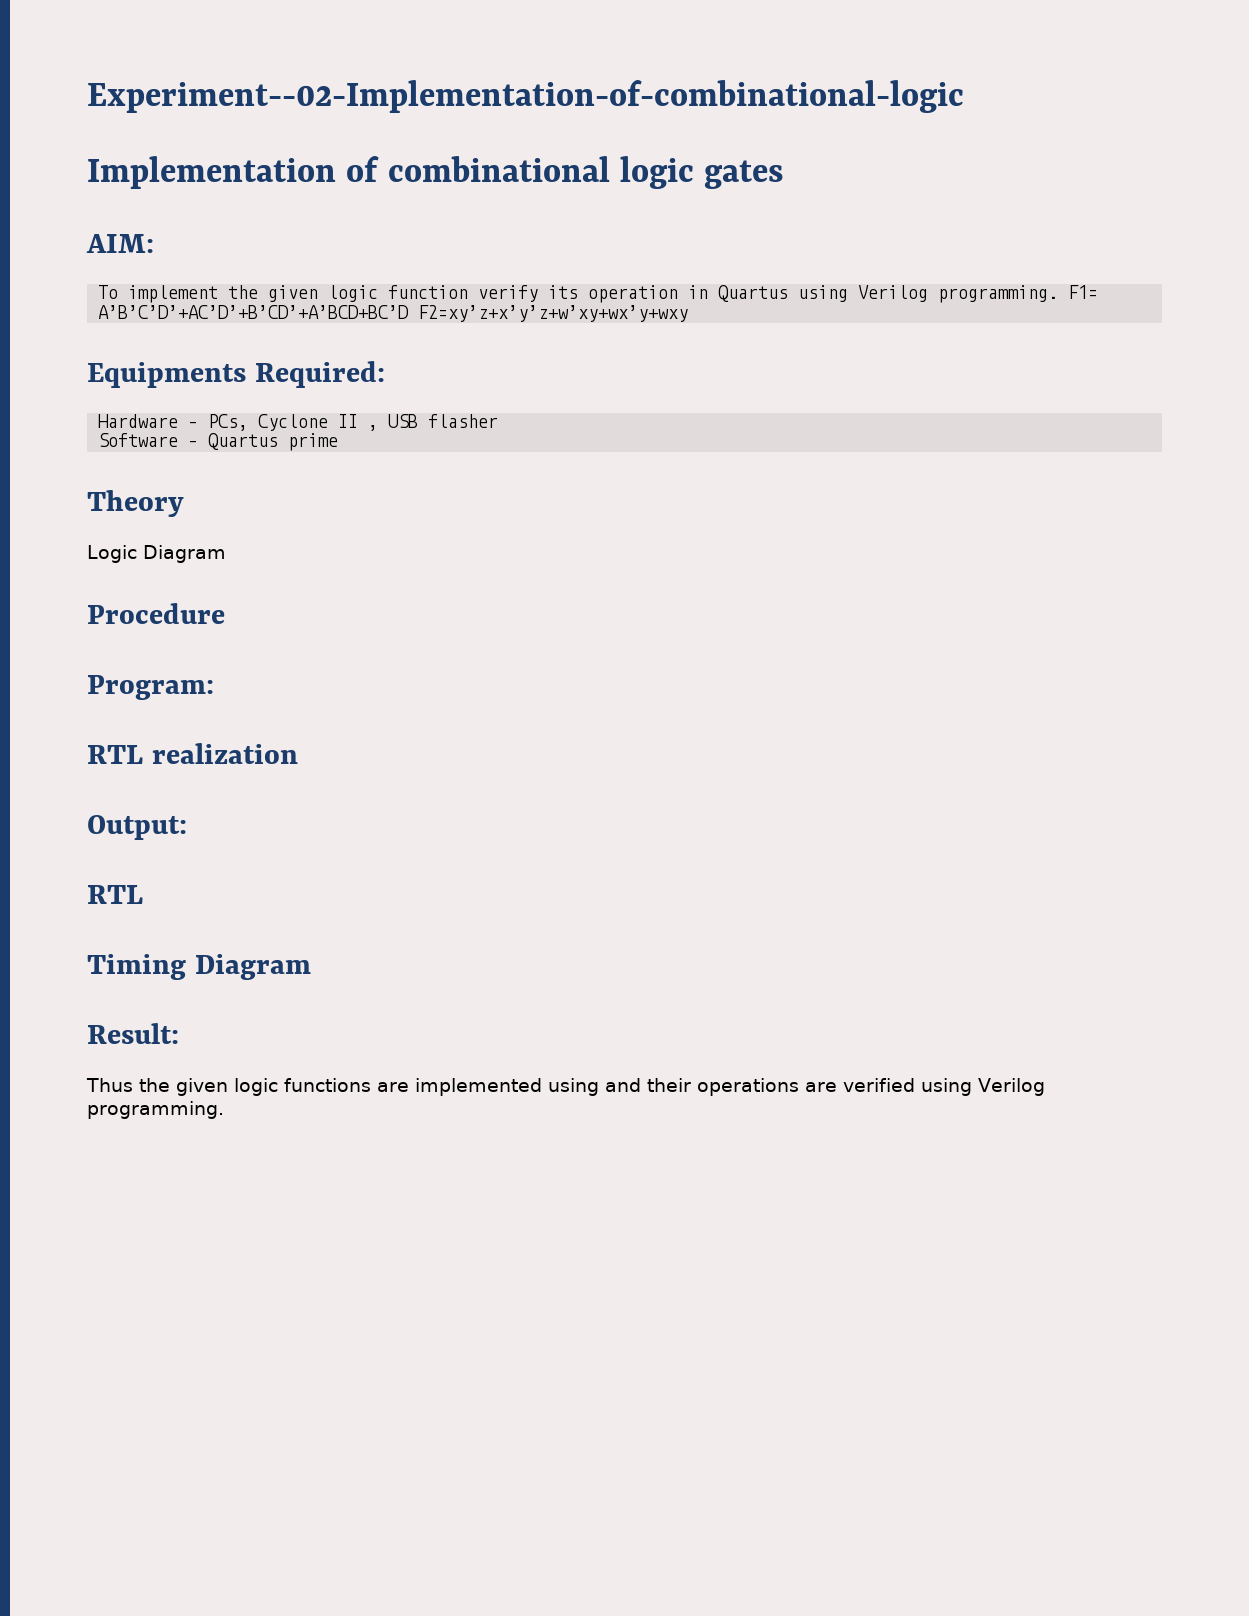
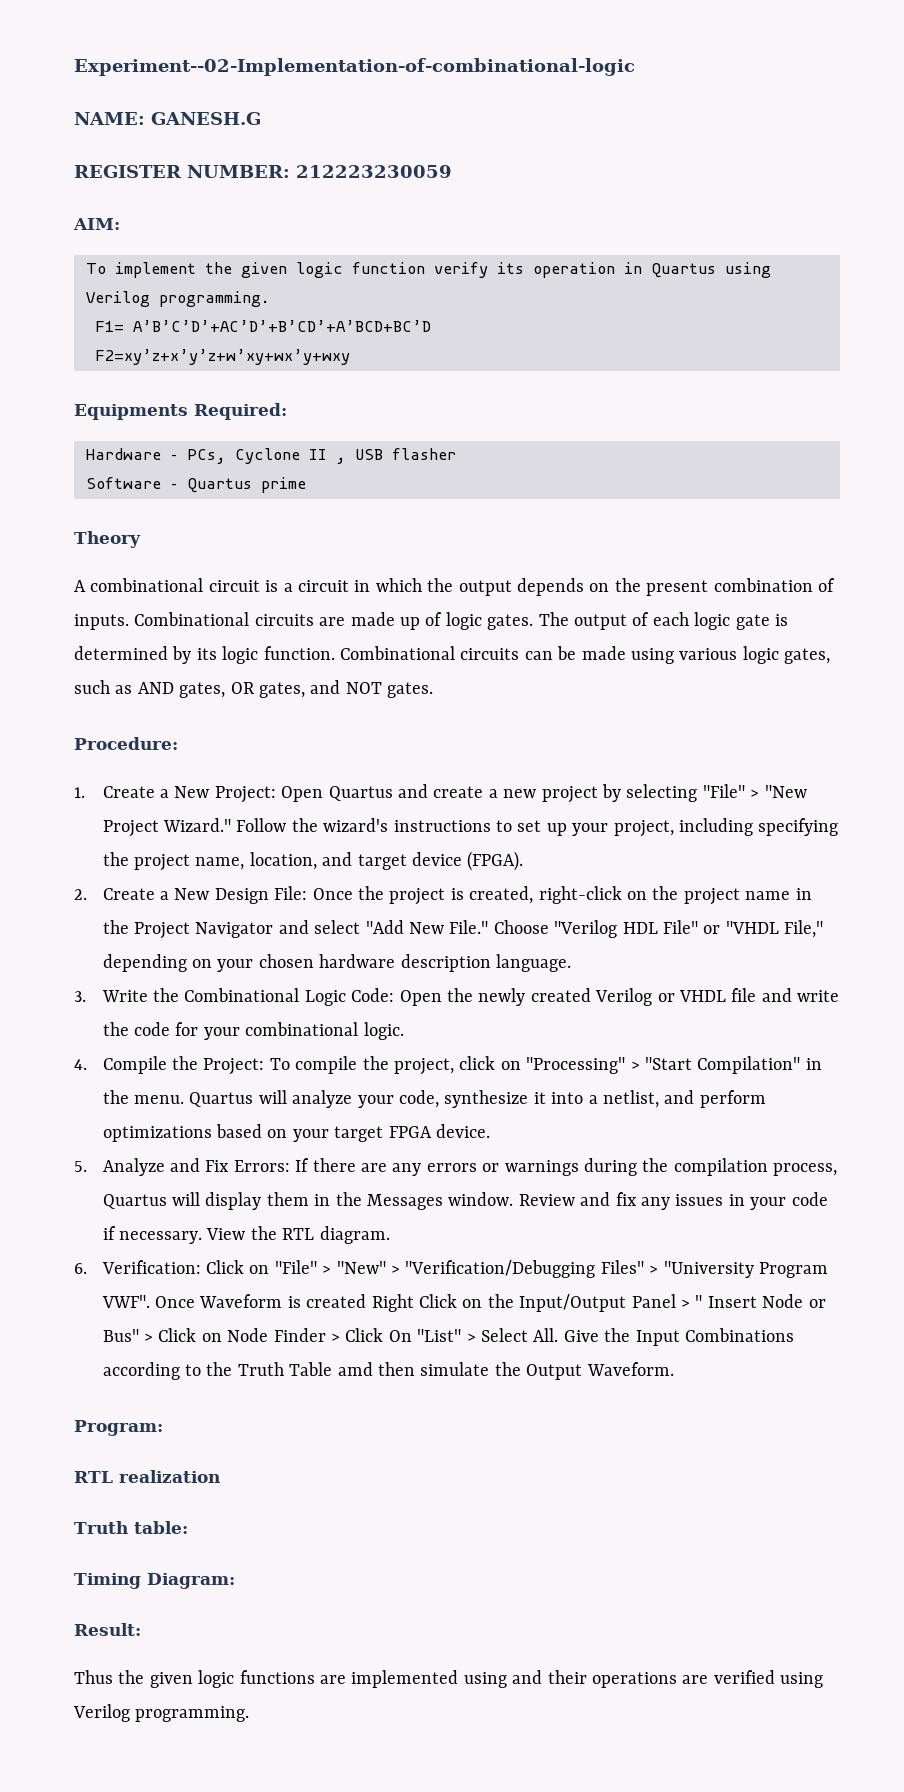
[87,156,784,189] Implementation of combinational logic gates -> [74,112,261,125] [74,165,452,178] NAME: GANESH.G // REGISTER NUMBER: 212223230059
(1059, 294) none -> (270, 299) //
(410, 312) none -> (431, 326) //
[87,545,226,563] [87,603,225,624] Logic Diagram // Procedure -> [74,578,835,596] [74,612,788,630] [74,646,831,664] [74,680,434,698] [74,737,178,750] [74,784,807,803] [102,818,839,837] [102,851,524,871] [74,886,812,905] [102,920,824,939] [102,954,572,972] [74,988,840,1006] [102,1022,404,1040] [74,1056,822,1075] [102,1090,766,1108] [102,1124,491,1142] [74,1158,838,1176] [102,1192,828,1210] [102,1226,390,1244] [74,1260,829,1278] [101,1294,826,1312] [102,1328,795,1346] [102,1362,674,1380] A combinational circuit is a circuit in which the output depends on the present combination of inputs. Combinational circuits are made up of logic gates. The output of each logic gate is determined by its logic function. Combinational circuits can be made using various logic gates, such as AND gates, OR gates, and NOT gates. // Procedure: // 1. Create a New Project: Open Quartus and create a new project by selecting "File" > "New Project Wizard." Follow the wizard's instructions to set up your project, including specifying the project name, location, and target device (FPGA). // 2. Create a New Design File: Once the project is created, right-click on the project name in the Project Navigator and select "Add New File." Choose "Verilog HDL File" or "VHDL File," depending on your chosen hardware description language. // 3. Write the Combinational Logic Code: Open the newly created Verilog or VHDL file and write the code for your combinational logic. // 4. Compile the Project: To compile the project, click on "Processing" > "Start Compilation" in the menu. Quartus will analyze your code, synthesize it into a netlist, and perform optimizations based on your target FPGA device. // 5. Analyze and Fix Errors: If there are any errors or warnings during the compilation process, Quartus will display them in the Messages window. Review and fix any issues in your code if necessary. View the RTL diagram. // 6. Verification: Click on "File" > "New" > "Verification/Debugging Files" > "University Program VWF". Once Waveform is created Right Click on the Input/Output Panel > " Insert Node or Bus" > Click on Node Finder > Click On "List" > Select All. Give the Input Combinations according to the Truth Table amd then simulate the Output Waveform.
[87,815,187,840] [87,885,143,904] Output: // RTL -> [74,1521,188,1534] Truth table:
[194,954,311,980] Diagram -> [147,1573,235,1589] Diagram:

